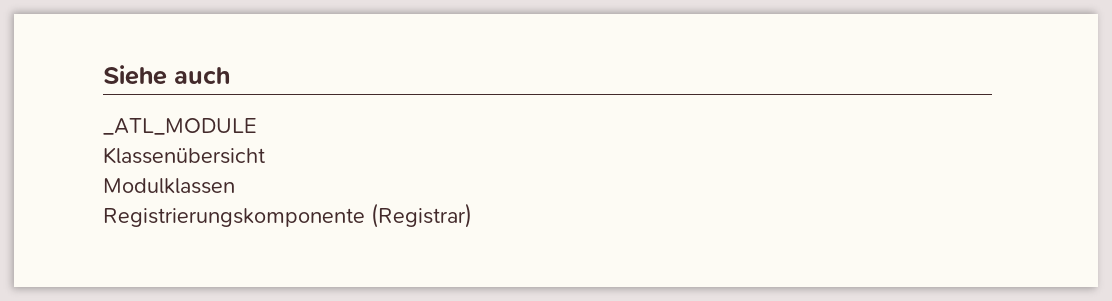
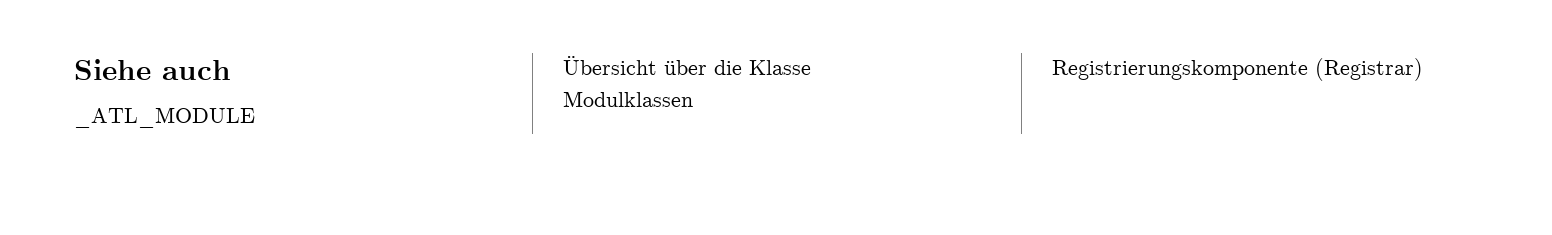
[103,147,265,164] Klassenübersicht -> [563,56,811,75] Übersicht über die Klasse

